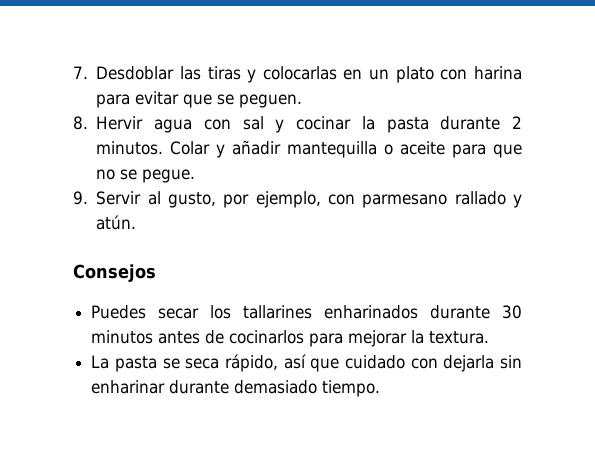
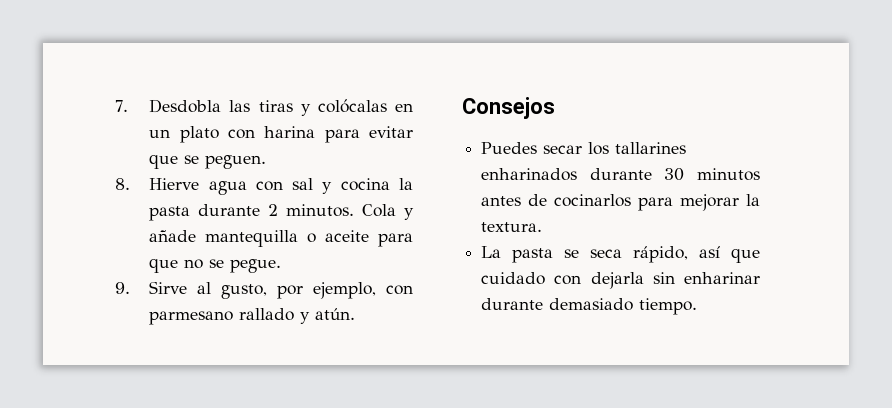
[96,66,175,80] Desdoblar -> [149,99,222,113] Desdobla
[262,66,337,80] colocarlas -> [317,99,387,113] colócalas
[96,116,144,130] Hervir -> [149,178,200,190] Hierve
[296,116,351,130] cocinar -> [340,178,390,191] cocina
[170,140,282,158] Colar y añadir -> [362,204,414,220] [149,230,197,242] Cola y añade
[96,191,142,205] Servir -> [149,281,188,294] Sirve

